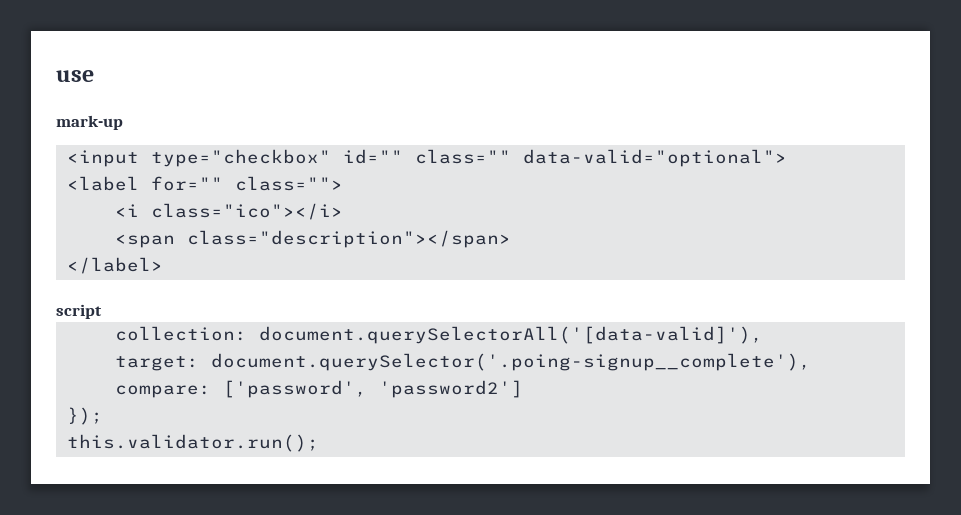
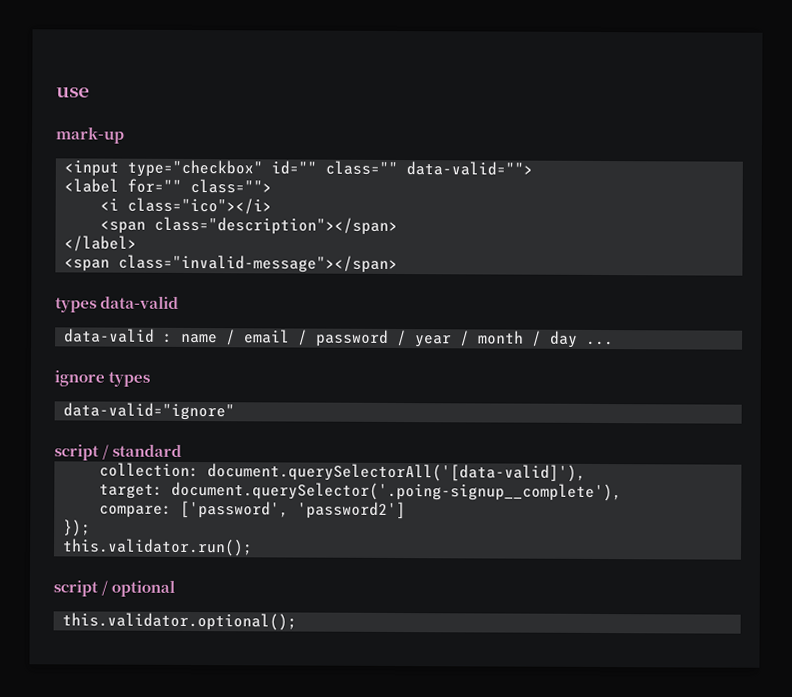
[522,149,787,167] data-valid="optional"> -> [406,161,533,176] data-valid="">
[56,304,102,319] // script -> [64,254,398,274] [55,295,180,313] [64,328,614,348] [54,370,151,387] [63,402,235,421] [54,444,183,461] // <span class="invalid-message"></span> // types data-valid // data-valid : name / email / password / year / month / day ... // ignore types // data-valid="ignore" // script / standard
(319, 443) none -> [53,579,176,597] [62,612,297,631] // script / optional // this.validator.optional();

